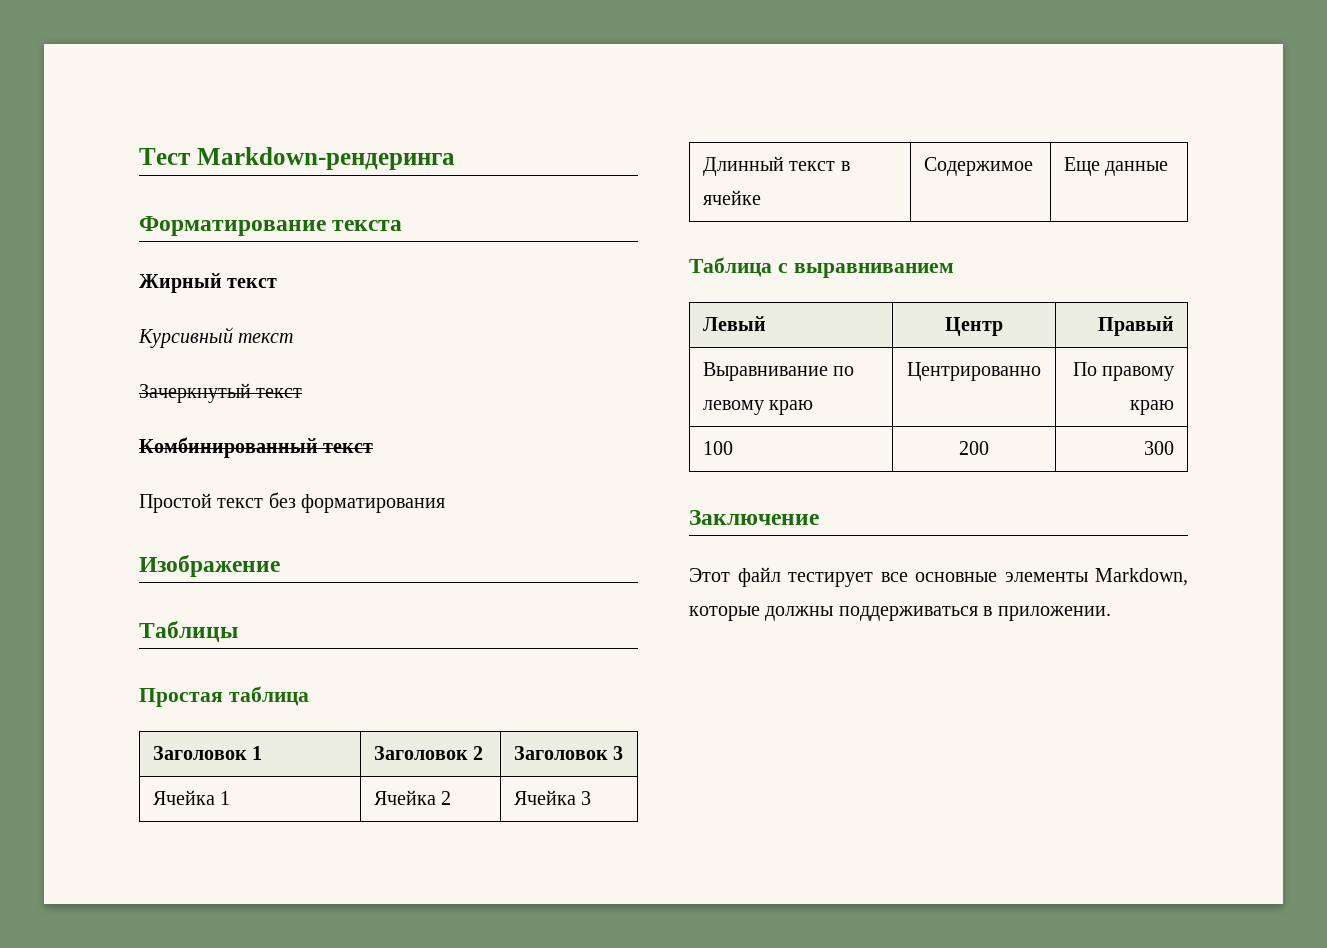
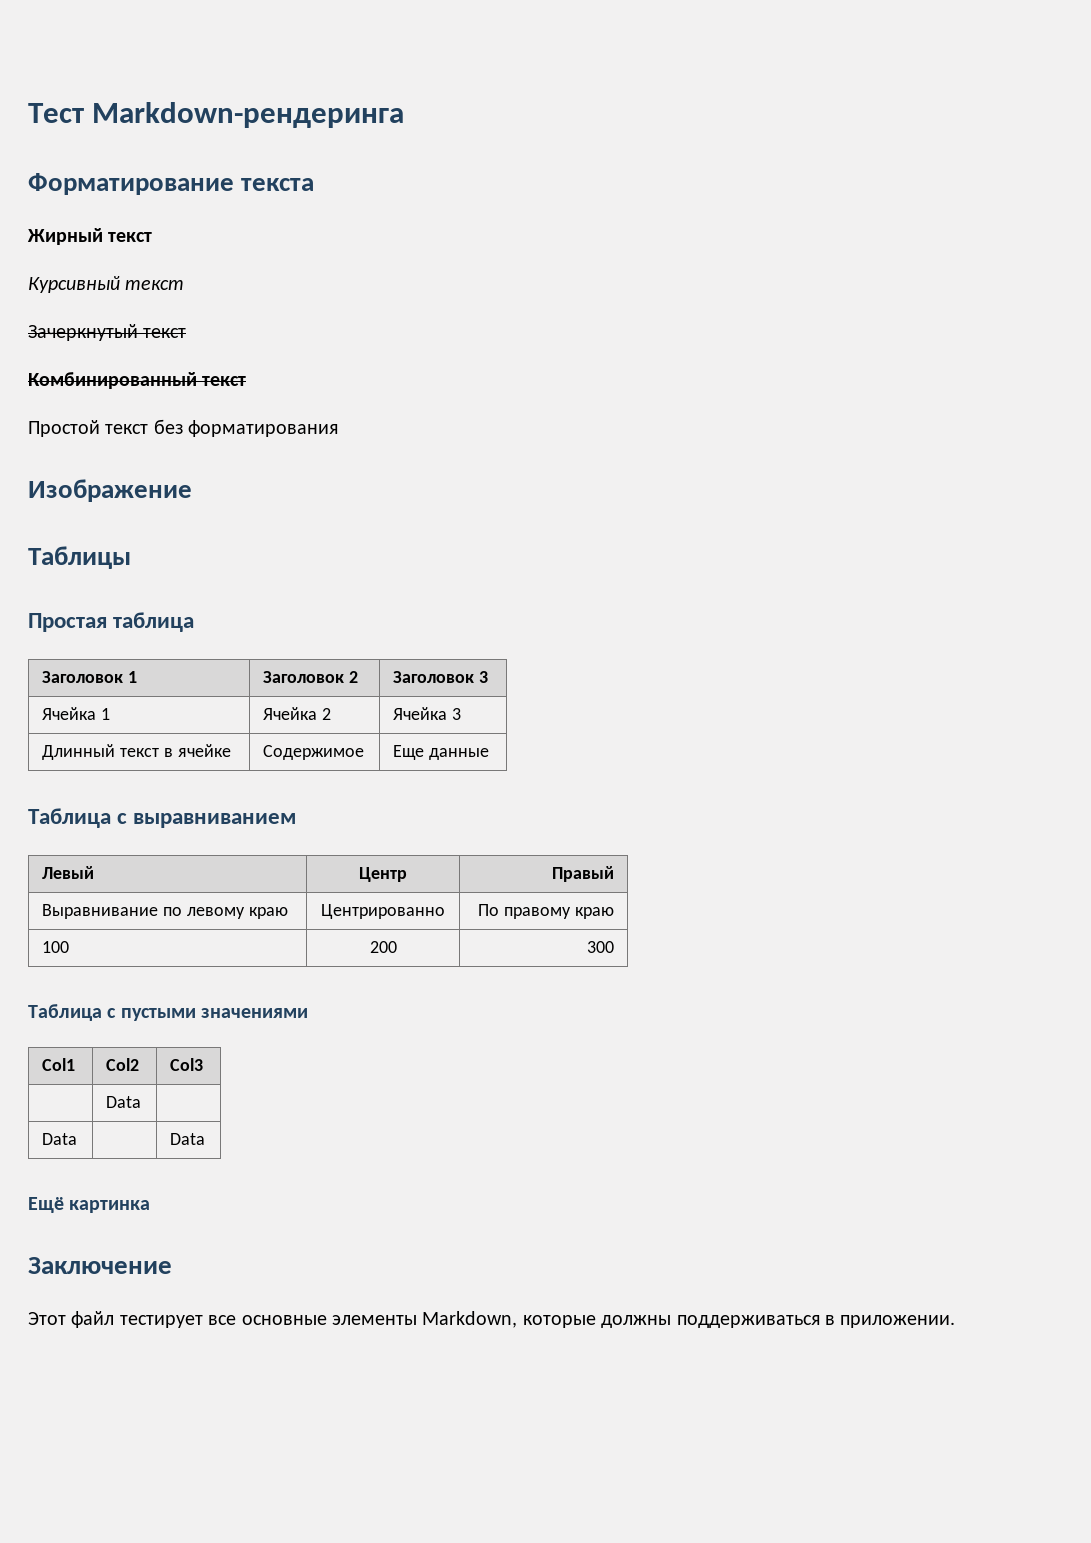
(1174, 448) none -> [28,1004,309,1021] [42,1058,76,1071] [106,1058,140,1071] [170,1058,204,1071] [106,1096,142,1108] [42,1133,78,1145] [170,1133,206,1145] [28,1197,151,1213] // Таблица с пустыми значениями // Col1 | Col2 | Col3 // | Data | // Data | | Data // Ещё картинка

